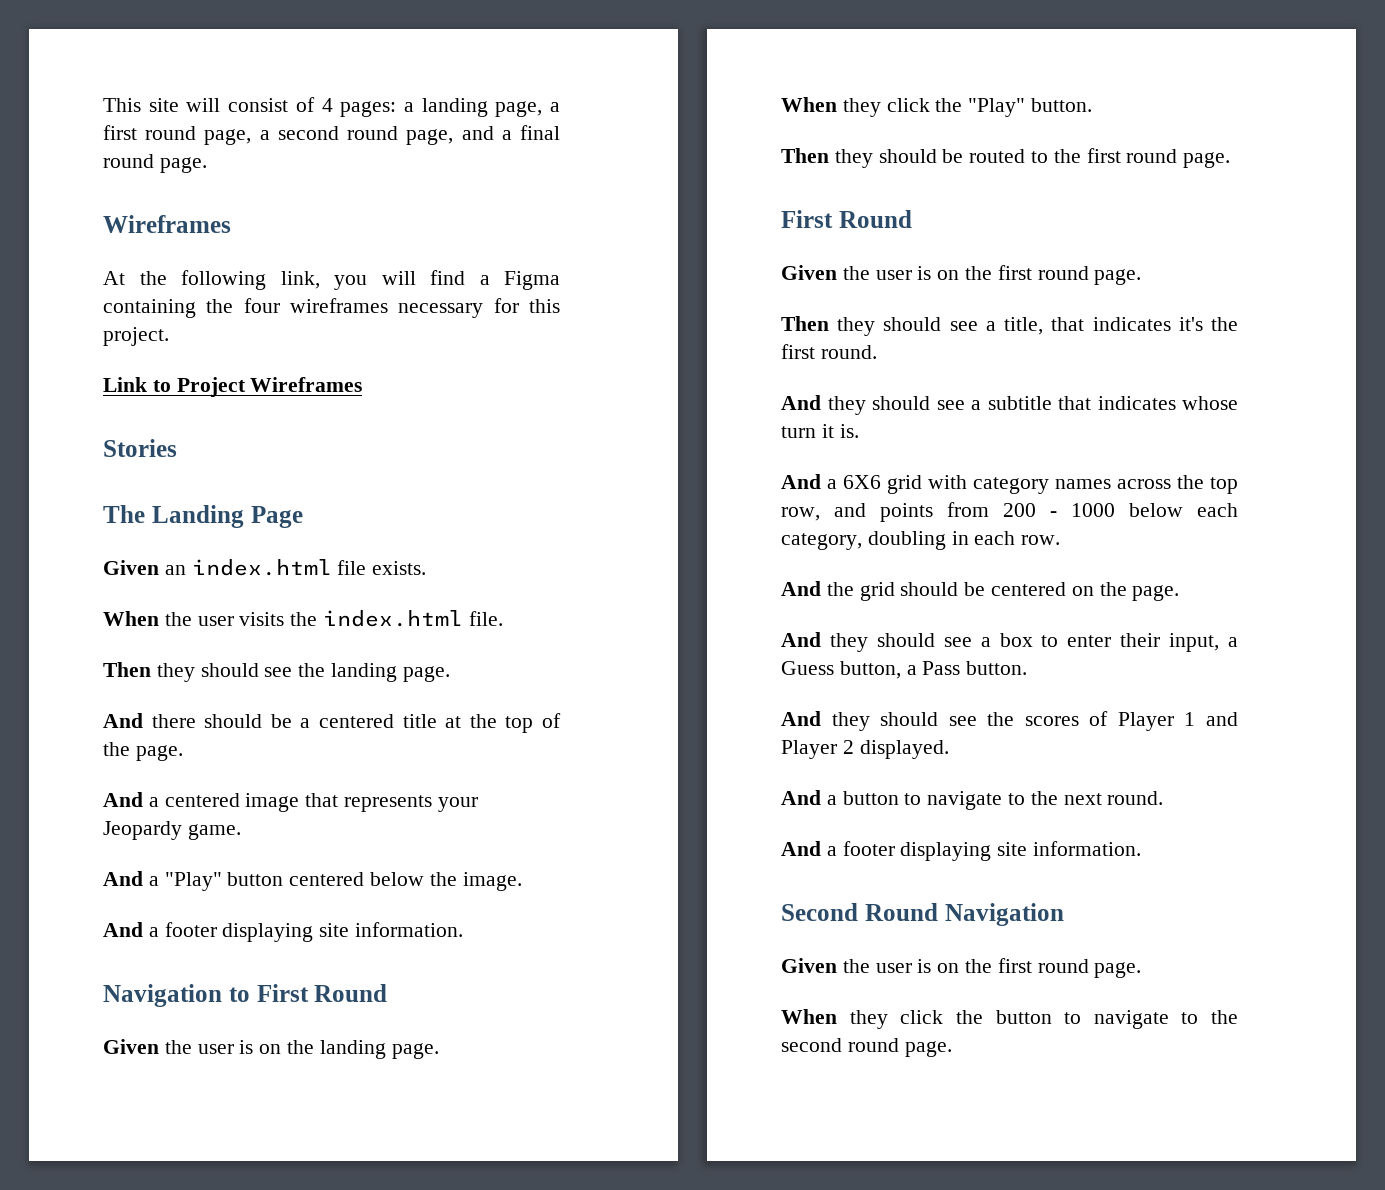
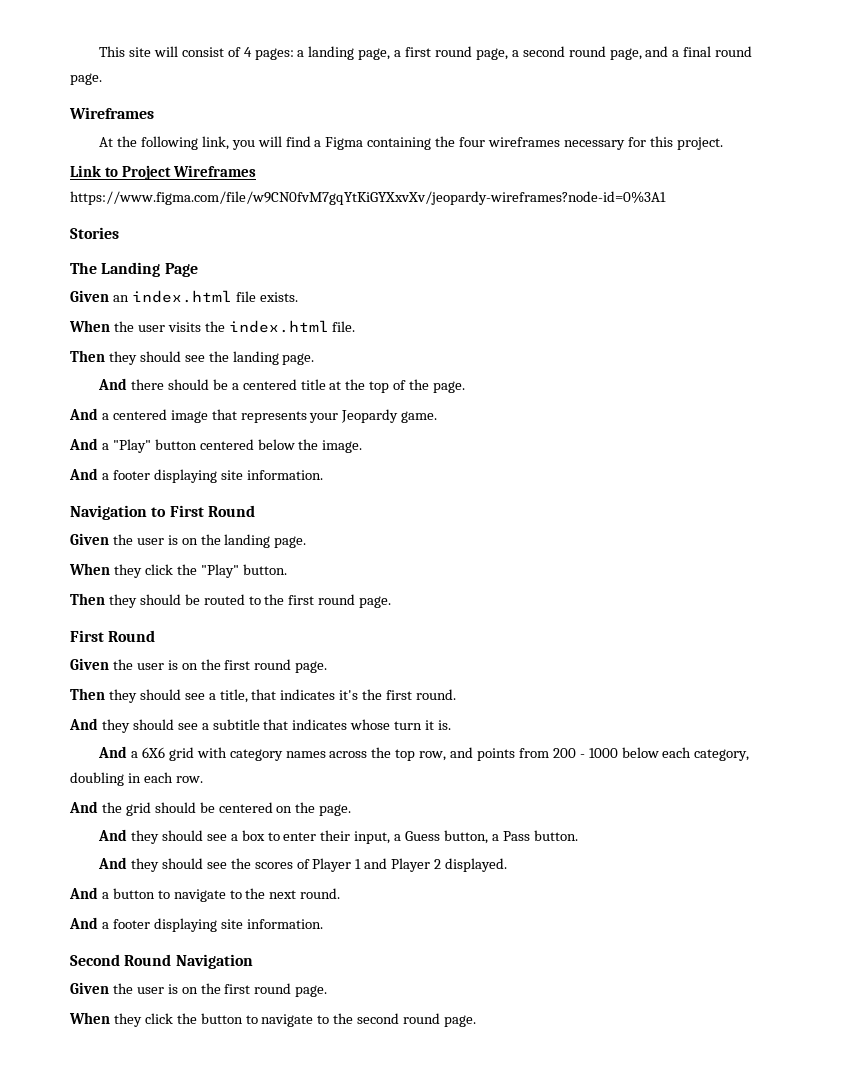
(363, 384) none -> [70,191,666,205] https://www.figma.com/file/w9CN0fvM7gqYtKiGYXxvXv/jeopardy-wireframes?node-id=0%3A1

